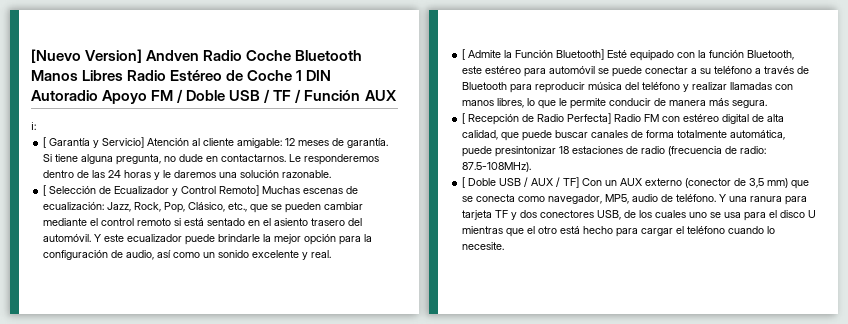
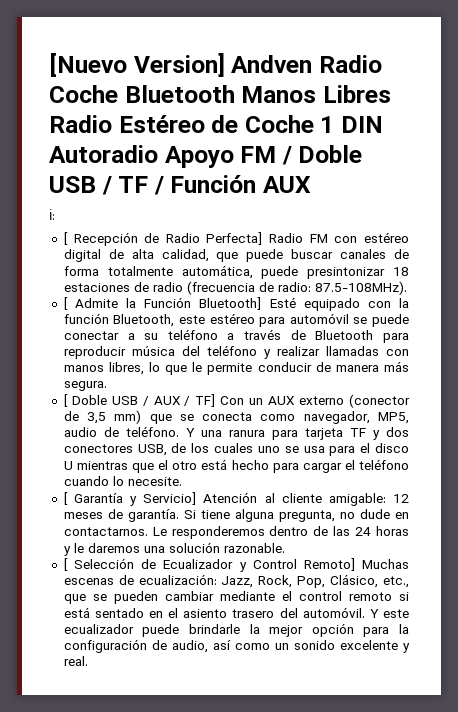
(36, 126) none -> [63,232,410,246] [63,249,410,262] [63,265,409,279] [63,281,407,295] [63,297,410,311] [63,313,409,327] [63,329,410,343] [63,345,409,359] [63,361,410,375] [63,381,107,391] [63,394,410,408] [63,410,409,424] [63,426,409,440] [63,443,409,456] [63,459,410,473] [63,476,182,486] // [ Recepción de Radio Perfecta] Radio FM con estéreo digital de alta calidad, que puede buscar canales de forma totalmente automática, puede presintonizar 18 estaciones de radio (frecuencia de radio: 87.5-108MHz). // [ Admite la Función Bluetooth] Esté equipado con la función Bluetooth, este estéreo para automóvil se puede conectar a su teléfono a través de Bluetooth para reproducir música del teléfono y realizar llamadas con manos libres, lo que le permite conducir de manera más segura. // [ Doble USB / AUX / TF] Con un AUX externo (conector de 3,5 mm) que se conecta como navegador, MP5, audio de teléfono. Y una ranura para tarjeta TF y dos conectores USB, de los cuales uno se usa para el disco U mientras que el otro está hecho para cargar el teléfono cuando lo necesite.
[462,49,795,61] [462,66,810,77] [462,82,794,93] [462,98,768,109] [462,113,785,125] [462,130,786,141] [462,146,767,157] [462,162,532,172] [462,177,810,189] [462,194,808,205] [462,210,817,221] [462,226,776,237] [462,242,505,250] // [ Admite la Función Bluetooth] Esté equipado con la función Bluetooth, este estéreo para automóvil se puede conectar a su teléfono a través de Bluetooth para reproducir música del teléfono y realizar llamadas con manos libres, lo que le permite conducir de manera más segura. // [ Recepción de Radio Perfecta] Radio FM con estéreo digital de alta calidad, que puede buscar canales de forma totalmente automática, puede presintonizar 18 estaciones de radio (frecuencia de radio: 87.5-108MHz). // [ Doble USB / AUX / TF] Con un AUX externo (conector de 3,5 mm) que se conecta como navegador, MP5, audio de teléfono. Y una ranura para tarjeta TF y dos conectores USB, de los cuales uno se usa para el disco U mientras que el otro está hecho para cargar el teléfono cuando lo necesite. -> (88, 661) none

